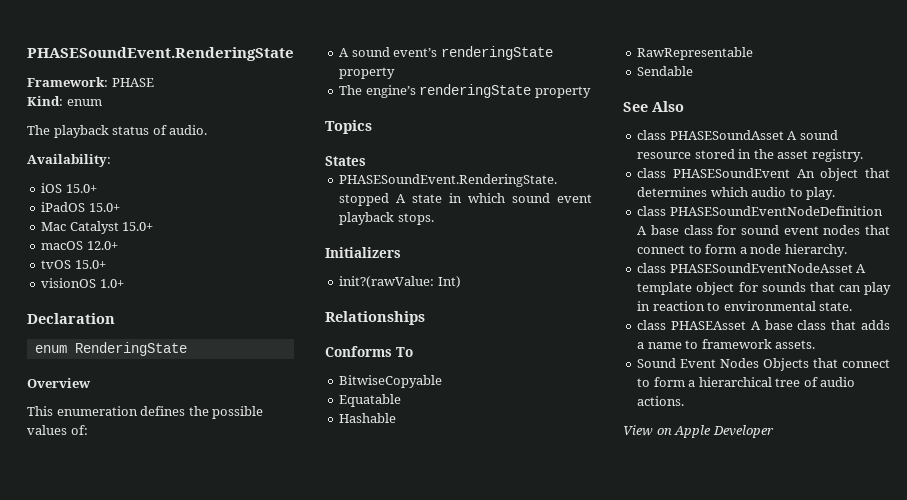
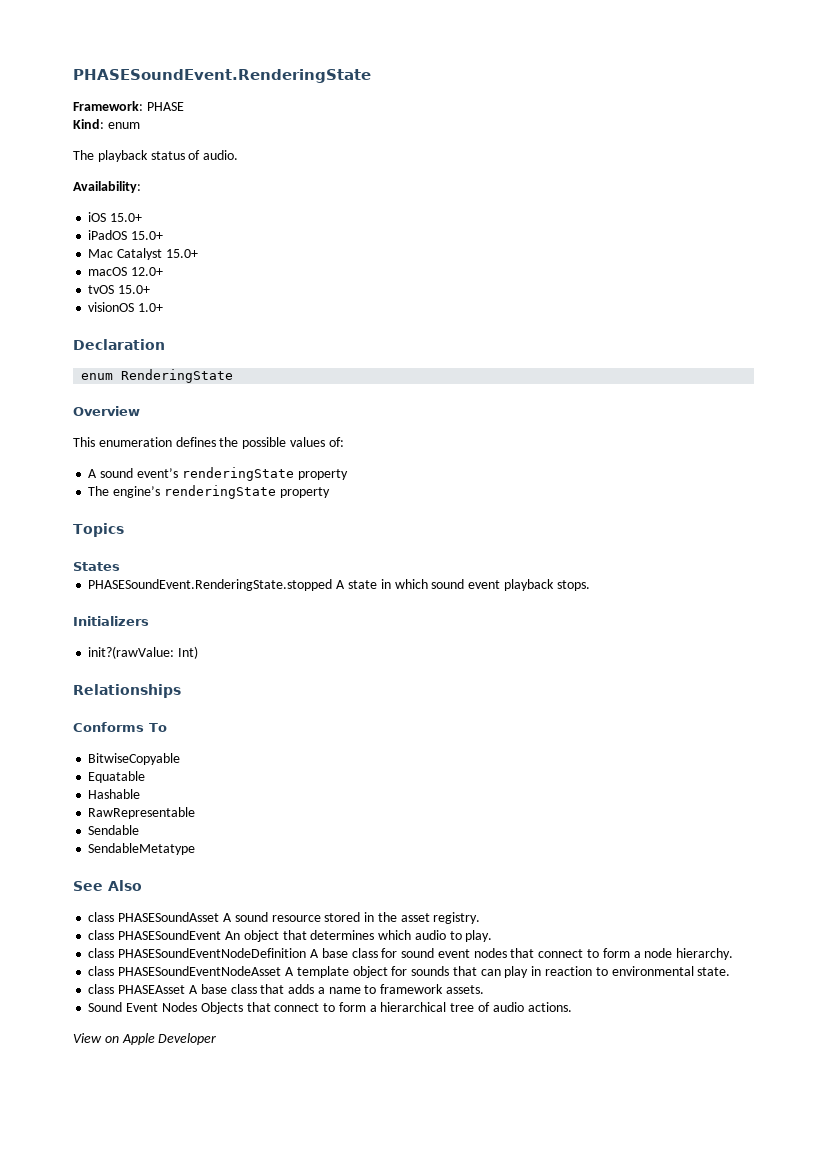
(694, 71) none -> [88,843,196,855] // SendableMetatype

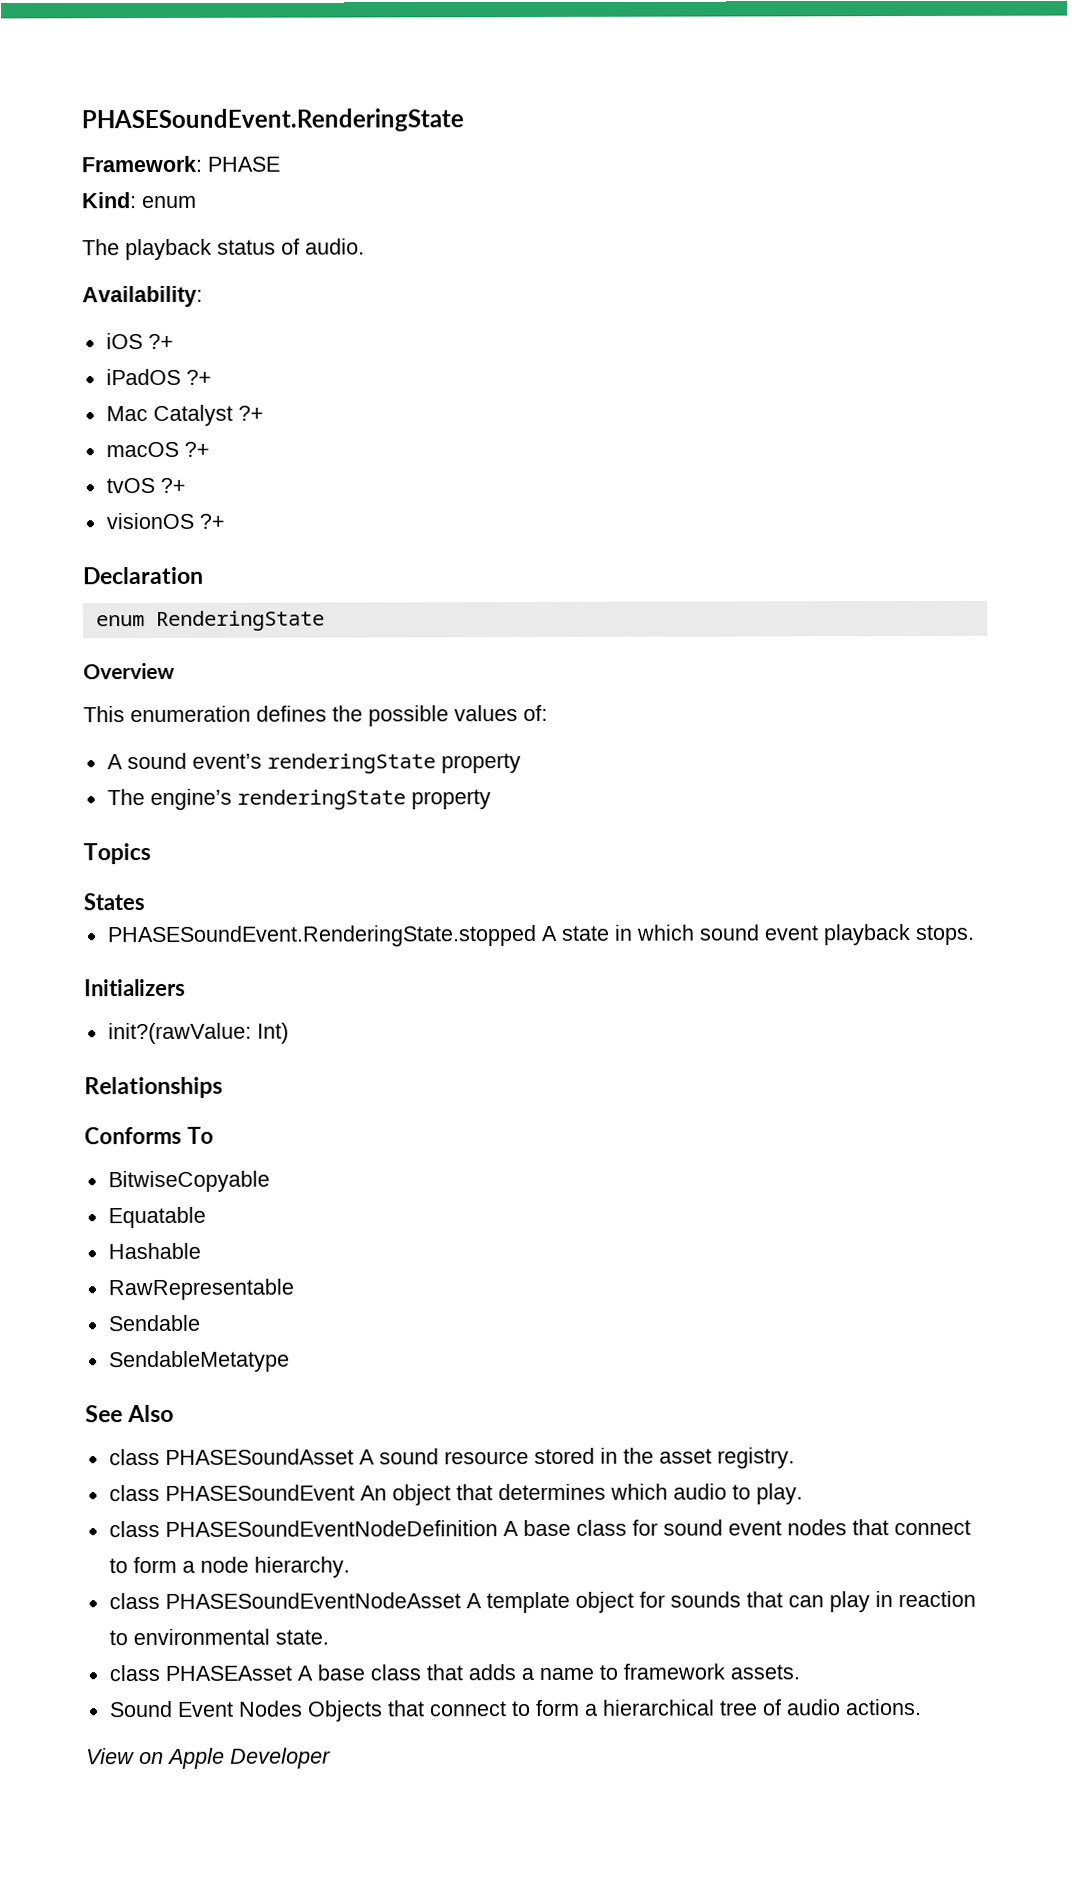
[110,213,143,222] 15.0+ -> [147,333,174,350] ?+
[131,231,164,240] 15.0+ -> [185,369,212,385] ?+
[165,249,198,258] 15.0+ -> [237,405,264,421] ?+
[131,267,164,276] 12.0+ -> [183,441,210,457] ?+
[118,285,151,294] 15.0+ -> [159,477,186,493] ?+
[138,303,164,312] 1.0+ -> [198,513,225,529] ?+

